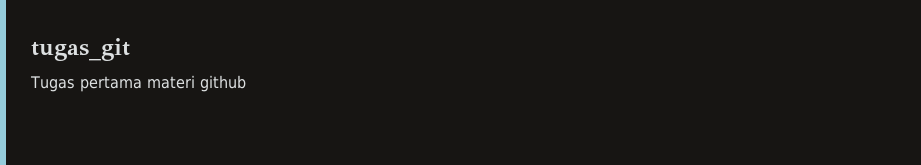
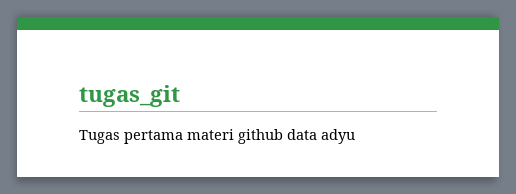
(246, 83) none -> [287,129,355,144] data adyu

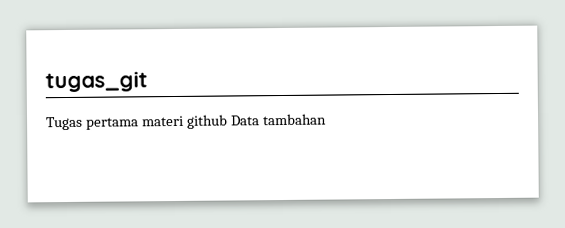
[287,129,355,144] data adyu -> [230,113,327,126] Data tambahan

